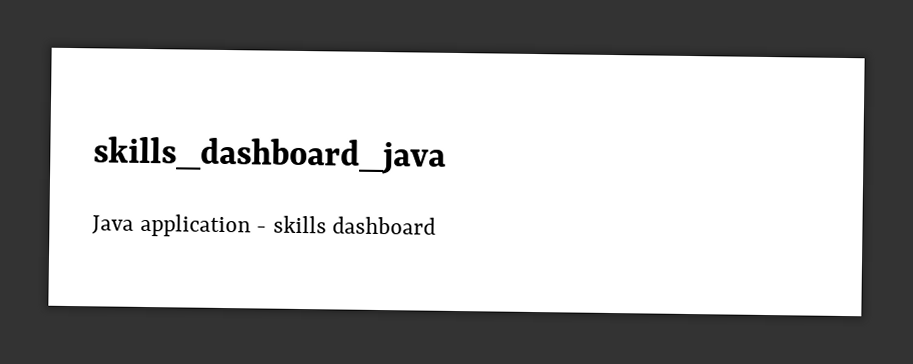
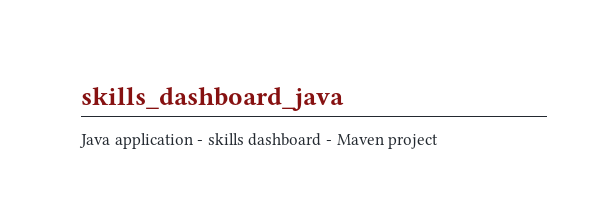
(437, 225) none -> [325,134,439,149] - Maven project

